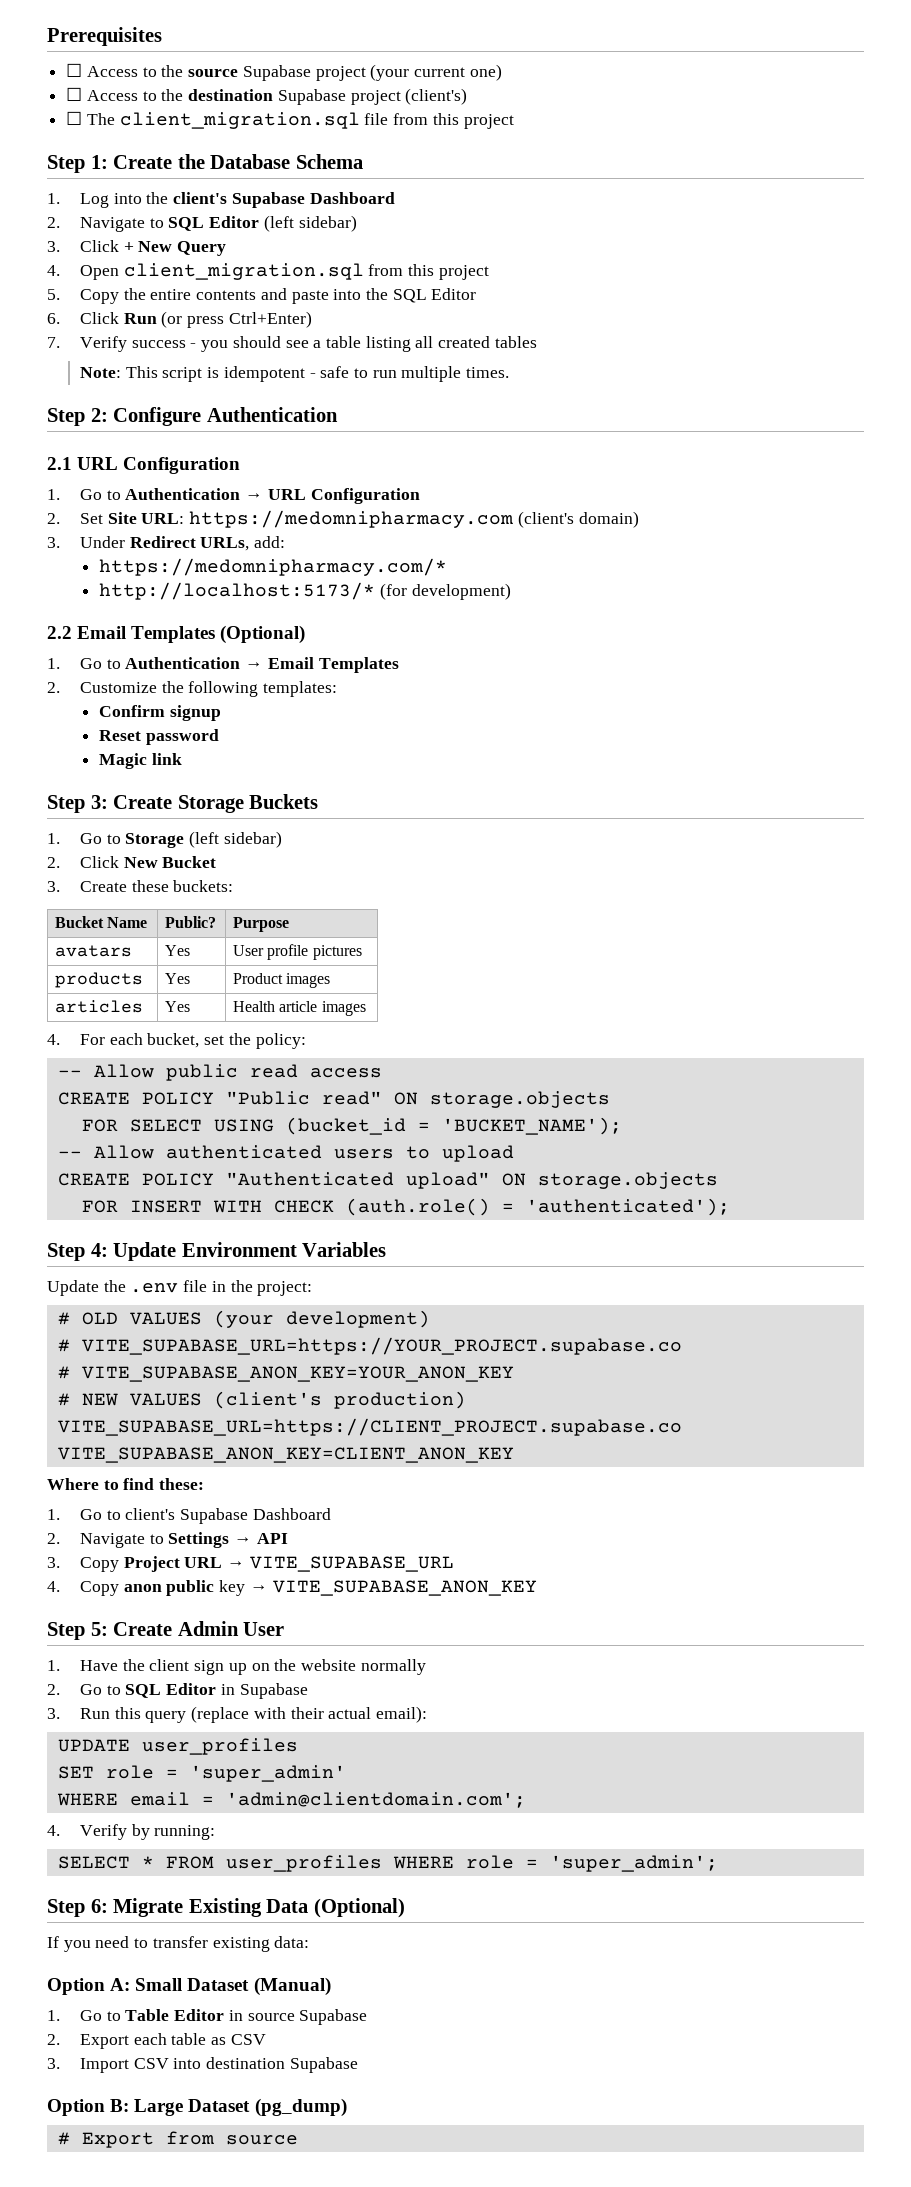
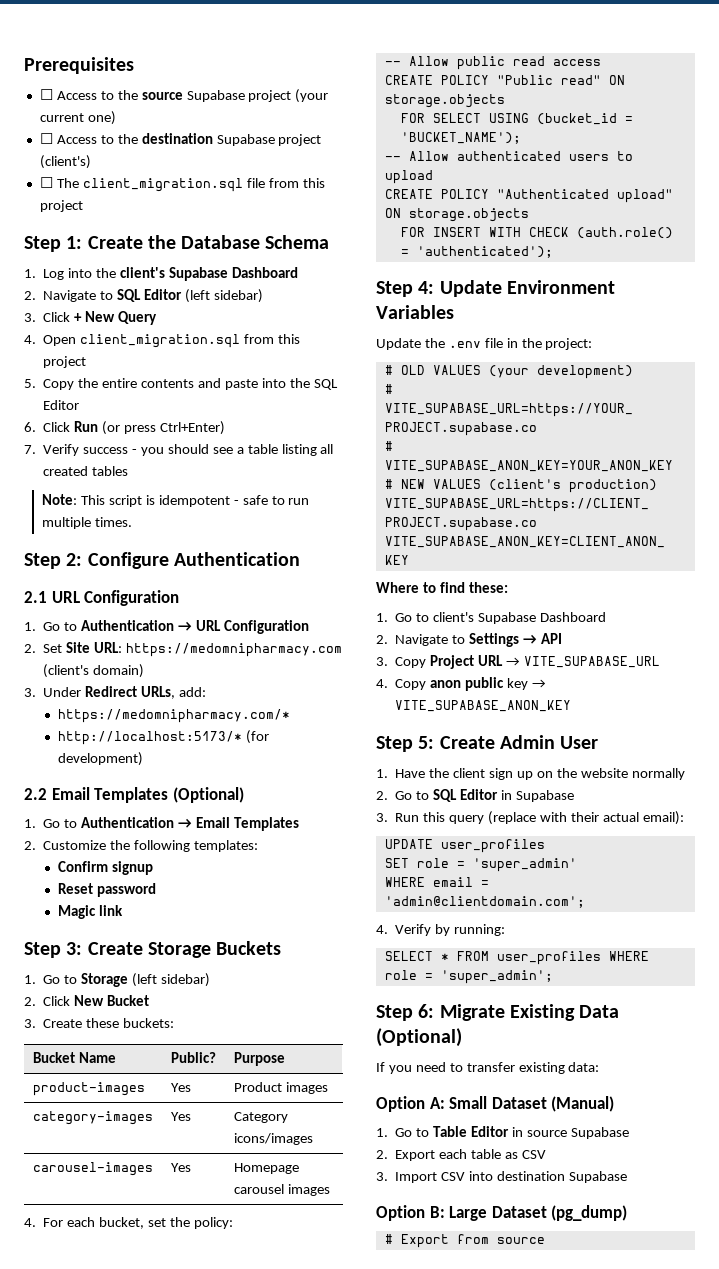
[55,945,133,957] [165,945,191,956] [233,944,362,960] [55,972,144,988] avatars | Yes | User profile pictures // products -> [32,1082,145,1096] product-images
[55,1000,144,1013] [165,1001,191,1012] [233,1001,318,1012] articles | Yes | Health article -> [32,1111,153,1125] [170,1112,191,1121] [233,1112,288,1123] [233,1133,313,1145] [32,1162,153,1176] [170,1163,191,1172] [233,1163,299,1174] [233,1184,284,1194] category-images | Yes | Category icons/images // carousel-images | Yes | Homepage carousel

